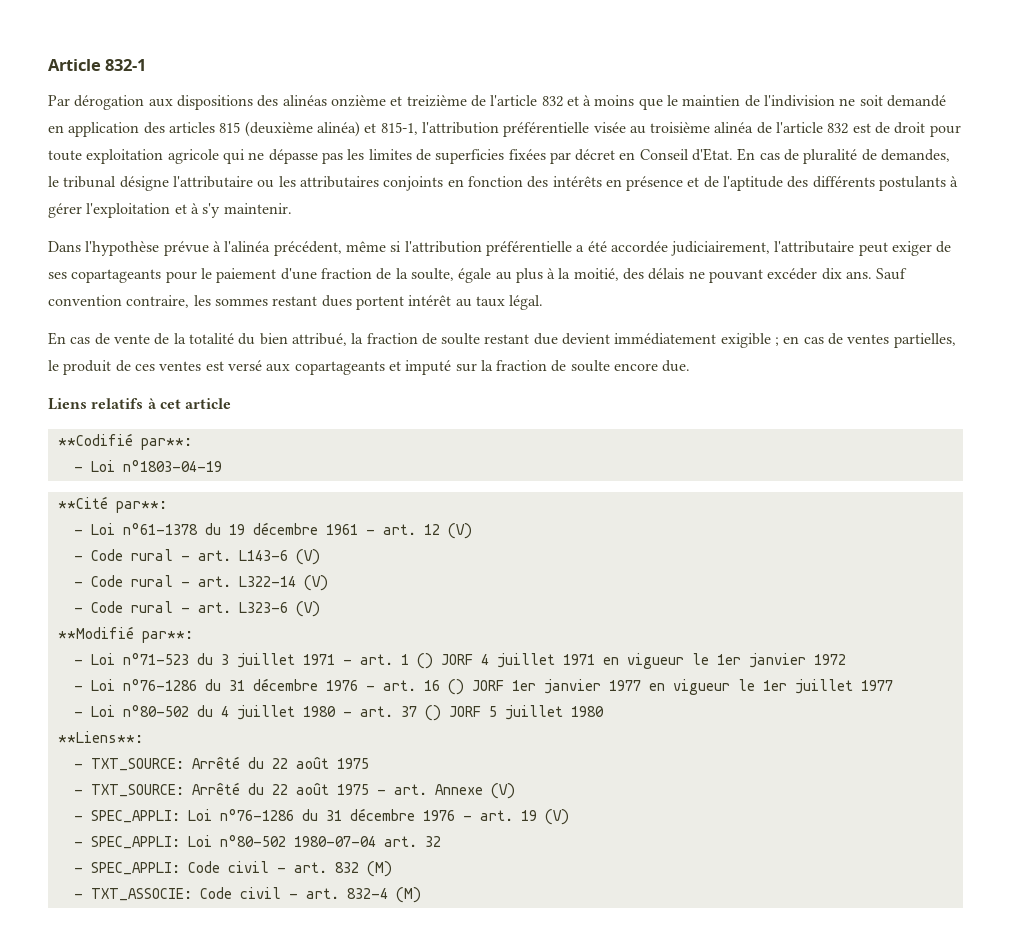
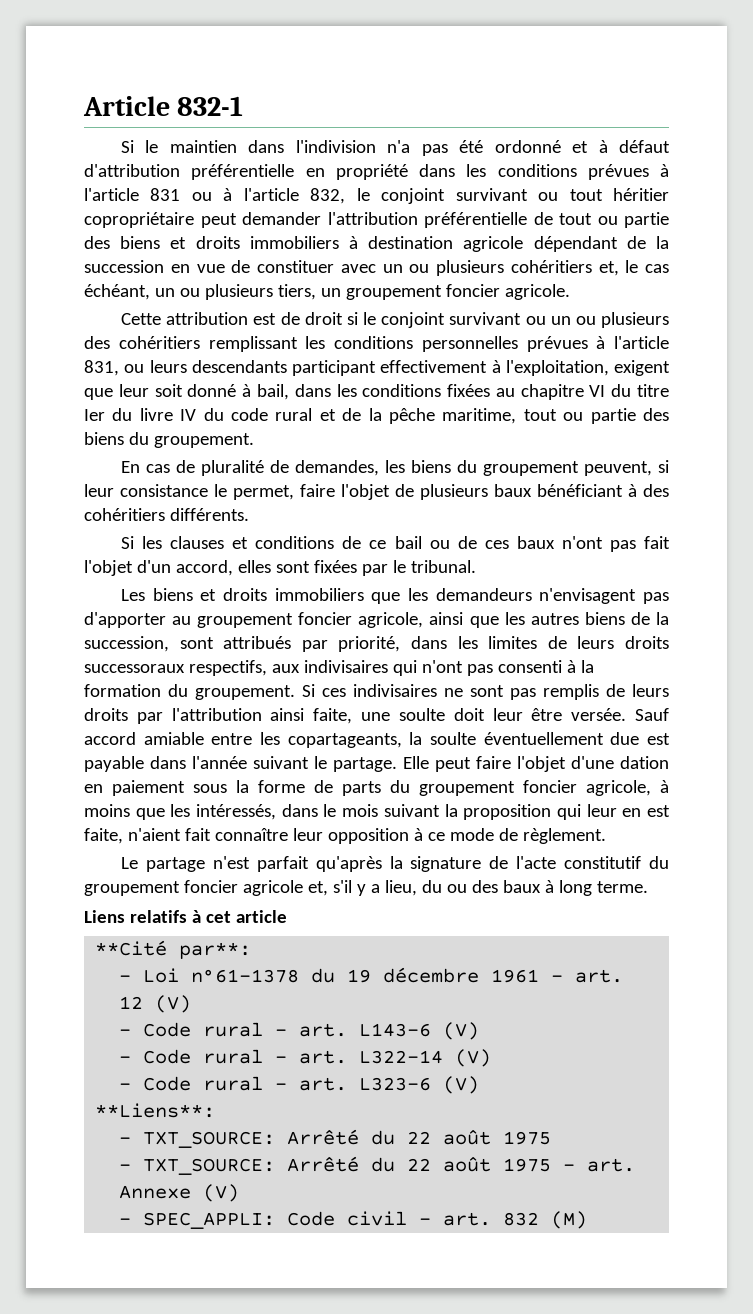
[48,95,947,110] [48,121,961,137] [48,148,734,164] Par dérogation aux dispositions des alinéas onzième et treizième de l'article 832 et à moins que le maintien de l'indivision ne soit demandé en application des articles 815 (deuxième alinéa) et 815-1, l'attribution préférentielle visée au troisième alinéa de l'article 832 est de droit pour toute exploitation agricole qui ne dépasse pas les limites de superficies fixées par décret en Conseil d'Etat. -> [121,140,671,156] [84,164,669,180] [84,188,669,204] [84,212,669,228] [84,236,669,252] [84,260,669,276] [84,284,570,300] [121,312,669,328] [84,336,669,352] [84,360,670,376] [84,384,669,400] [84,408,669,424] [84,432,254,448] Si le maintien dans l'indivision n'a pas été ordonné et à défaut d'attribution préférentielle en propriété dans les conditions prévues à l'article 831 ou à l'article 832, le conjoint survivant ou tout héritier copropriétaire peut demander l'attribution préférentielle de tout ou partie des biens et droits immobiliers à destination agricole dépendant de la succession en vue de constituer avec un ou plusieurs cohéritiers et, le cas échéant, un ou plusieurs tiers, un groupement foncier agricole. // Cette attribution est de droit si le conjoint survivant ou un ou plusieurs des cohéritiers remplissant les conditions personnelles prévues à l'article 831, ou leurs descendants participant effectivement à l'exploitation, exigent que leur soit donné à bail, dans les conditions fixées au chapitre VI du titre Ier du livre IV du code rural et de la pêche maritime, tout ou partie des biens du groupement. //
[48,176,959,191] [48,203,292,218] [48,241,952,256] [48,268,908,283] [48,295,544,310] [48,332,956,348] [48,360,691,375] le tribunal désigne l'attributaire ou les attributaires conjoints en fonction des intérêts en présence et de l'aptitude des différents postulants à gérer l'exploitation et à s'y maintenir. // Dans l'hypothèse prévue à l'alinéa précédent, même si l'attribution préférentielle a été accordée judiciairement, l'attributaire peut exiger de ses copartageants pour le paiement d'une fraction de la soulte, égale au plus à la moitié, des délais ne pouvant excéder dix ans. Sauf convention contraire, les sommes restant dues portent intérêt au taux légal. // En cas de vente de la totalité du bien attribué, la fraction de soulte restant due devient immédiatement exigible ; en cas de ventes partielles, le produit de ces ventes est versé aux copartageants et imputé sur la fraction de soulte encore due. -> [385,460,669,476] [84,484,669,500] [84,508,249,521] [121,536,670,552] [84,560,476,576] [121,588,669,604] [84,612,669,628] [84,636,670,652] [84,660,594,676] [84,684,669,700] [84,708,669,724] [84,732,670,748] [84,756,669,772] [84,780,669,796] [84,804,670,820] [84,828,606,844] [121,856,669,872] [84,880,648,896] les biens du groupement peuvent, si leur consistance le permet, faire l'objet de plusieurs baux bénéficiant à des cohéritiers différents. // Si les clauses et conditions de ce bail ou de ces baux n'ont pas fait l'objet d'un accord, elles sont fixées par le tribunal. // Les biens et droits immobiliers que les demandeurs n'envisagent pas d'apporter au groupement foncier agricole, ainsi que les autres biens de la succession, sont attribués par priorité, dans les limites de leurs droits successoraux respectifs, aux indivisaires qui n'ont pas consenti à la formation du groupement. Si ces indivisaires ne sont pas remplis de leurs droits par l'attribution ainsi faite, une soulte doit leur être versée. Sauf accord amiable entre les copartageants, la soulte éventuellement due est payable dans l'année suivant le partage. Elle peut faire l'objet d'une dation en paiement sous la forme de parts du groupement foncier agricole, à moins que les intéressés, dans le mois suivant la proposition qui leur en est faite, n'aient fait connaître leur opposition à ce mode de règlement. // Le partage n'est parfait qu'après la signature de l'acte constitutif du groupement foncier agricole et, s'il y a lieu, du ou des baux à long terme.
[57,433,192,450] [73,460,222,472] // **Codifié par**: // - Loi n°1803-04-19 -> (287, 916) none
[57,626,193,643] [73,653,846,669] [73,678,893,695] [73,705,604,721] // **Modifié par**: // - Loi n°71-523 du 3 juillet 1971 - art. 1 () JORF 4 juillet 1971 en vigueur le 1er janvier 1972 // - Loi n°76-1286 du 31 décembre 1976 - art. 16 () JORF 1er janvier 1977 en vigueur le 1er juillet 1977 // - Loi n°80-502 du 4 juillet 1980 - art. 37 () JORF 5 juillet 1980 -> (480, 1085) none
[73,808,569,825] [73,835,441,849] // - SPEC_APPLI: Loi n°76-1286 du 31 décembre 1976 - art. 19 (V) // - SPEC_APPLI: Loi n°80-502 1980-07-04 art. 32 -> (240, 1193) none
[73,887,421,903] // - TXT_ASSOCIE: Code civil - art. 832-4 (M) -> (588, 1220) none

